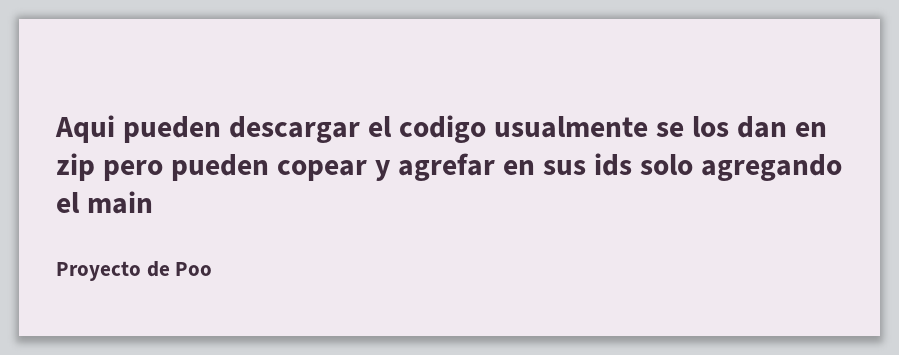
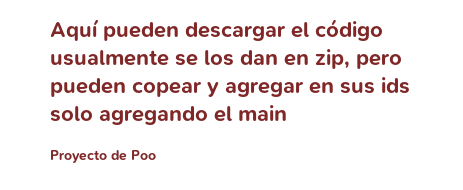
[55,115,115,143] Aqui -> [50,19,99,41] Aquí
[398,115,486,143] codigo -> [315,19,383,41] código
[56,153,95,181] zip -> [315,49,350,69] zip,
[397,153,495,181] agrefar -> [225,81,304,97] agregar

